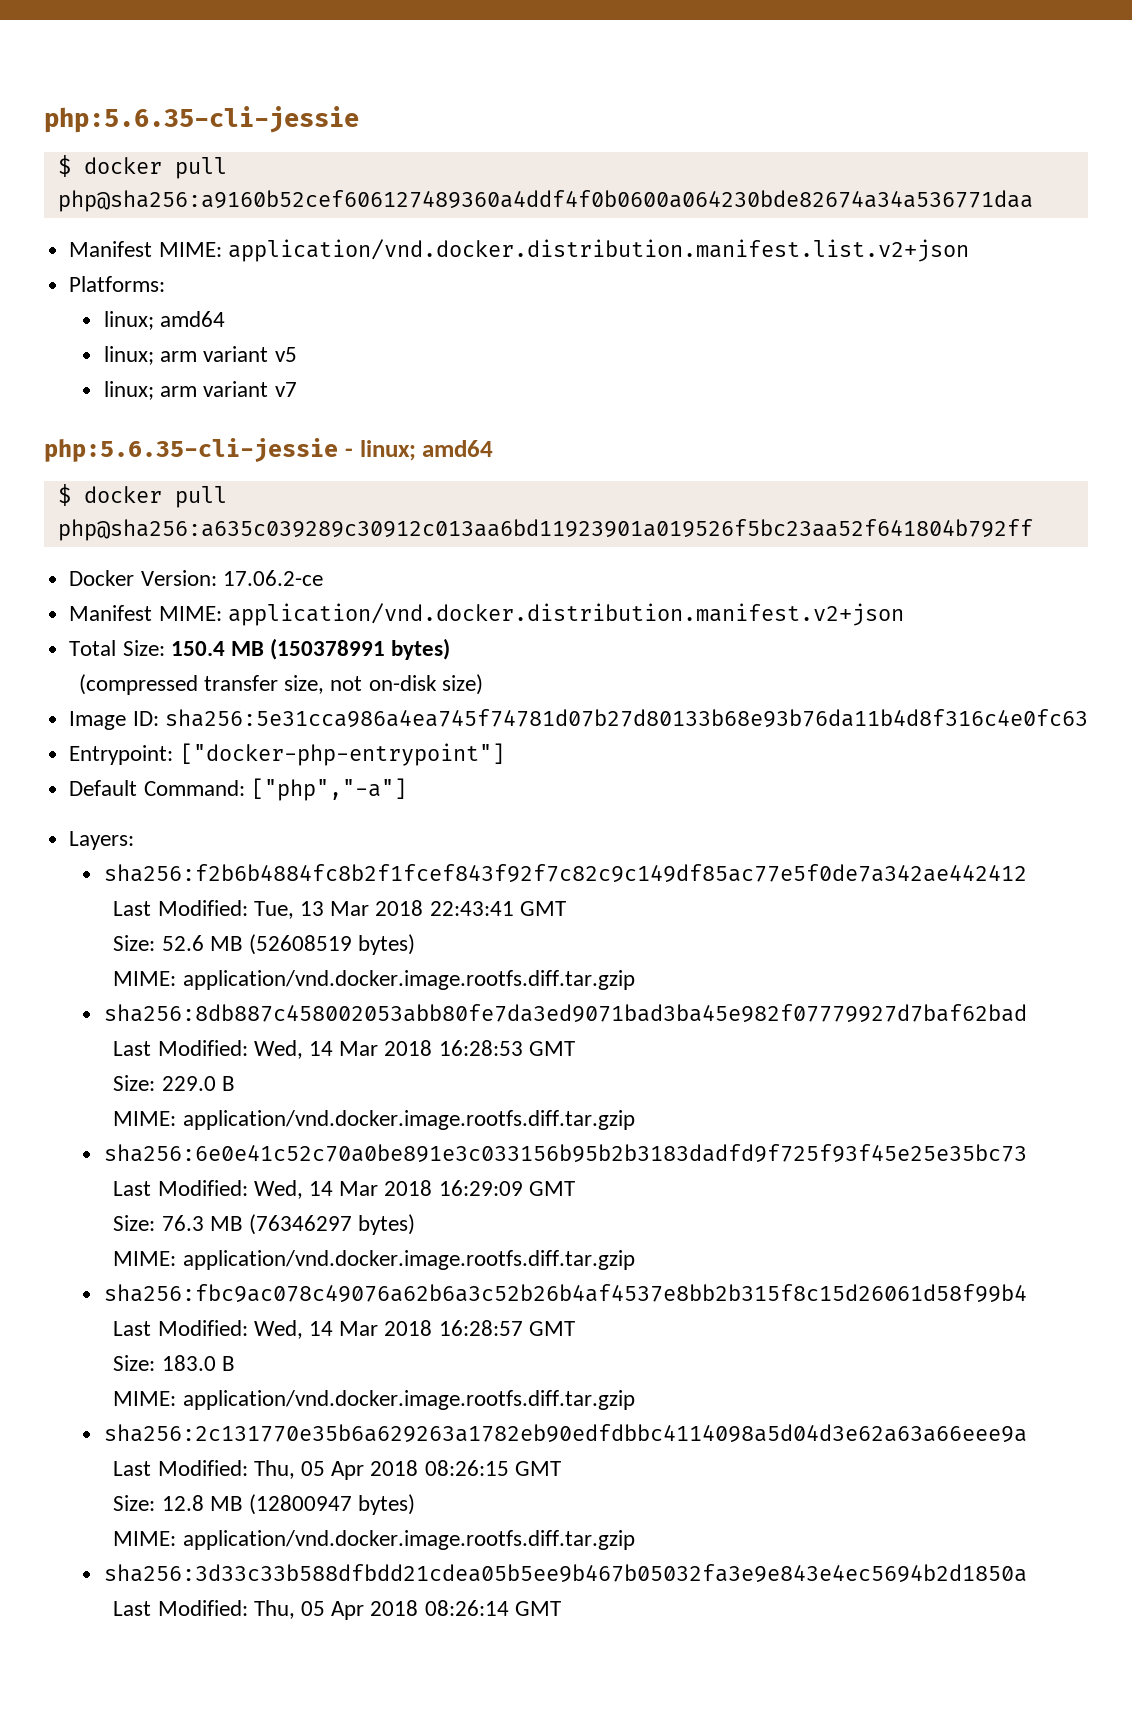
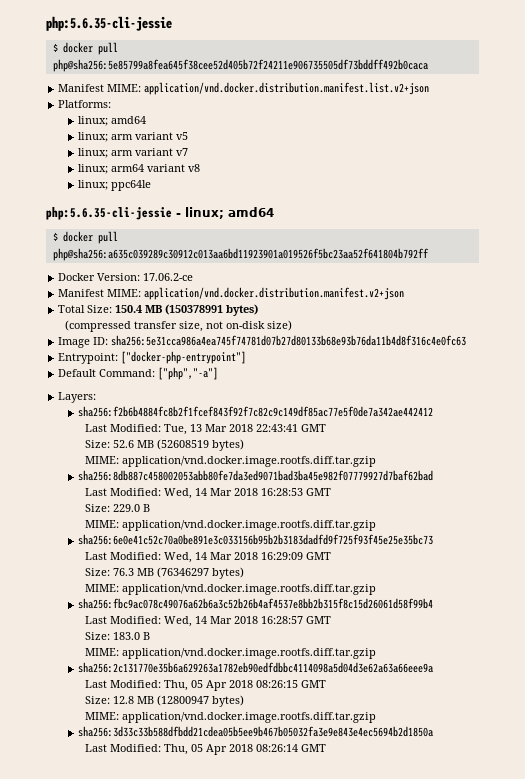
[57,190,1033,212] php@sha256:a9160b52cef606127489360a4ddf4f0b0600a064230bde82674a34a536771daa -> [52,59,428,72] php@sha256:5e85799a8fea645f38cee52d405b72f24211e906735505df73bddff492b0caca
(297, 389) none -> [77,164,200,174] [77,180,151,191] // linux; arm64 variant v8 // linux; ppc64le

